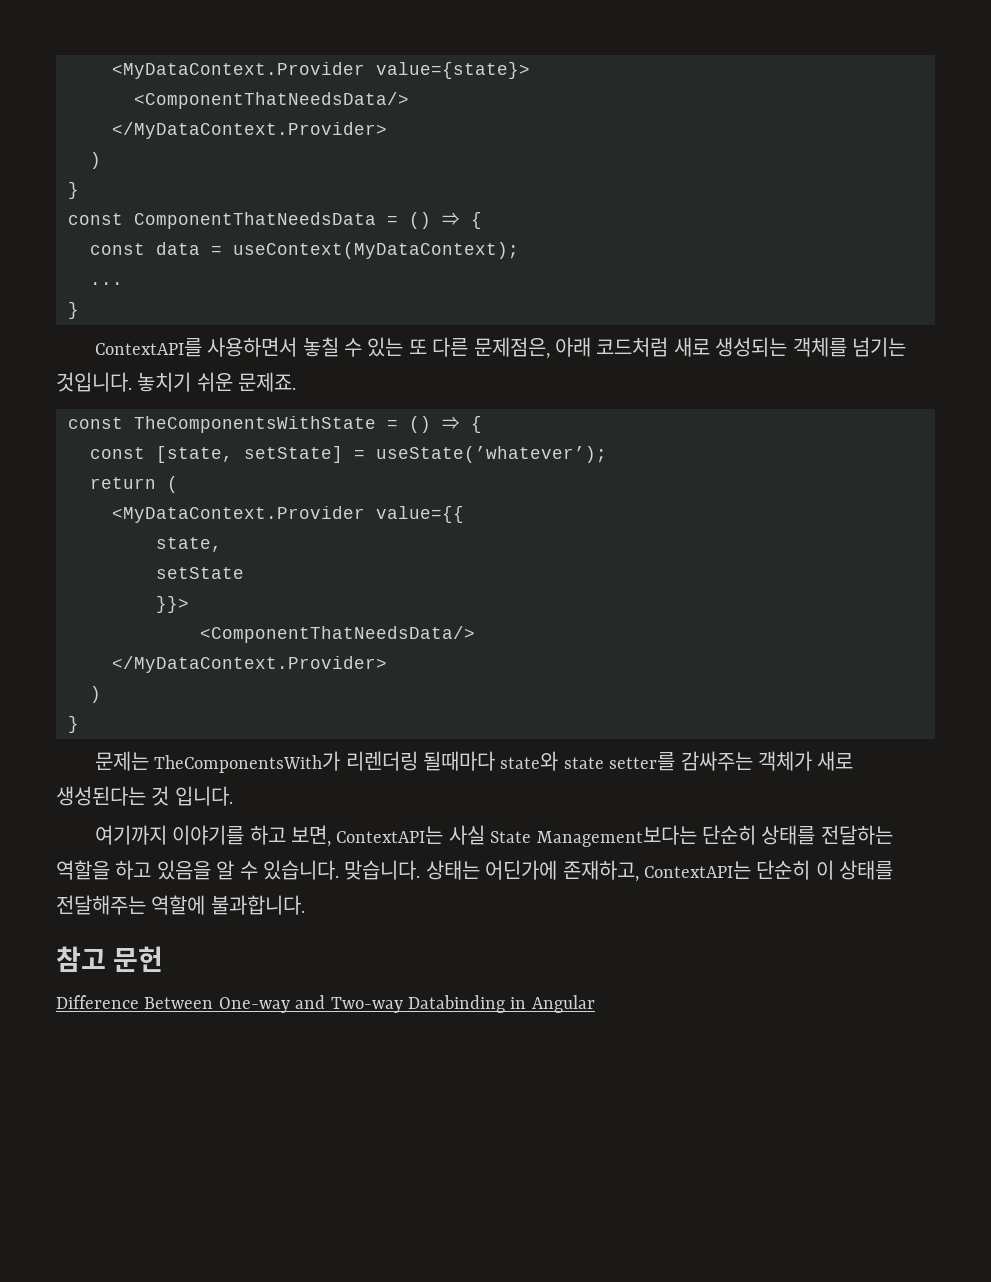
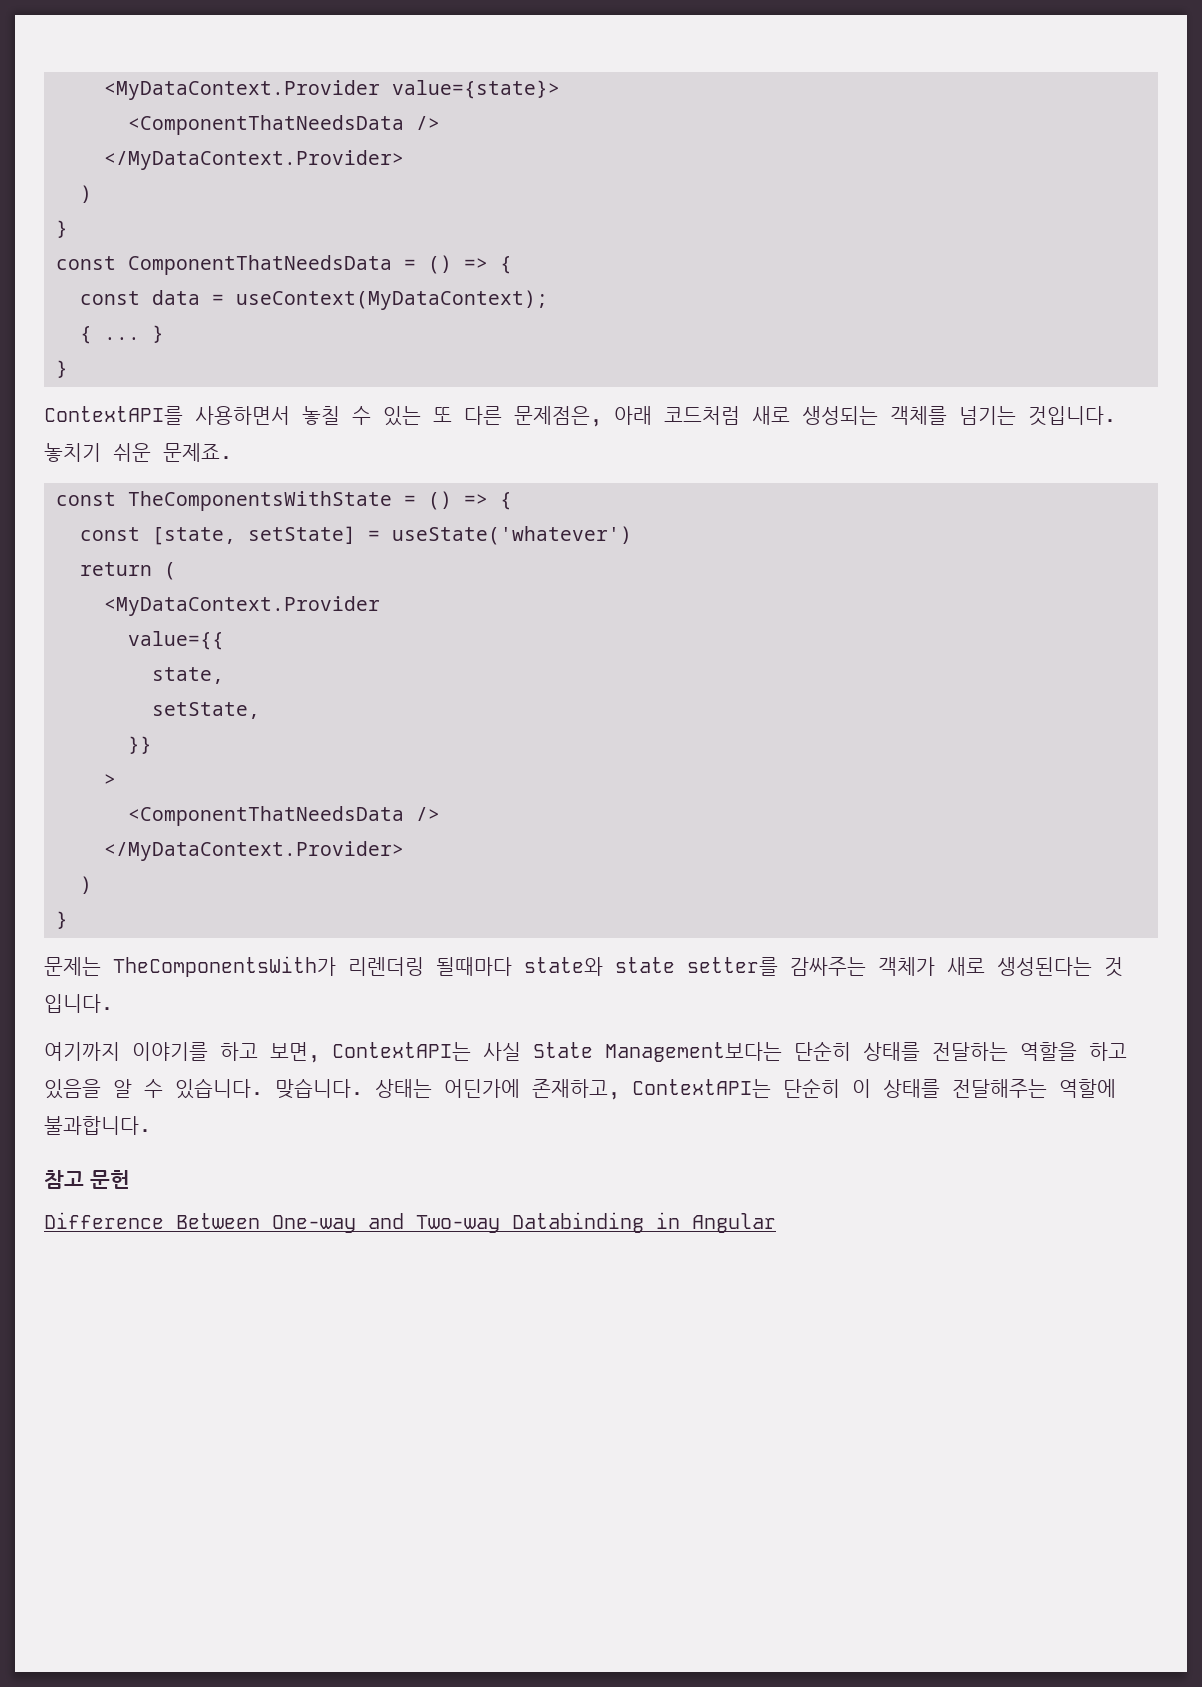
[134,92,409,109] <ComponentThatNeedsData/> -> [128,115,440,135] <ComponentThatNeedsData />
[442,212,460,225] ⇒ -> [464,258,488,270] =>
(519, 250) none -> [80,326,92,344] {
(123, 283) none -> [152,325,164,343] }
[442,416,460,429] ⇒ -> [464,494,488,506] =>
[376,446,607,463] useState(’whatever’); -> [392,526,632,545] useState('whatever')
(365, 514) none -> (380, 606) //
[156,567,244,579] [156,596,189,613] [200,626,475,643] setState // }}> // <ComponentThatNeedsData/> -> [152,702,260,719] [128,736,152,754] [104,774,116,786] [128,806,440,826] setState, // }} // > // <ComponentThatNeedsData />

